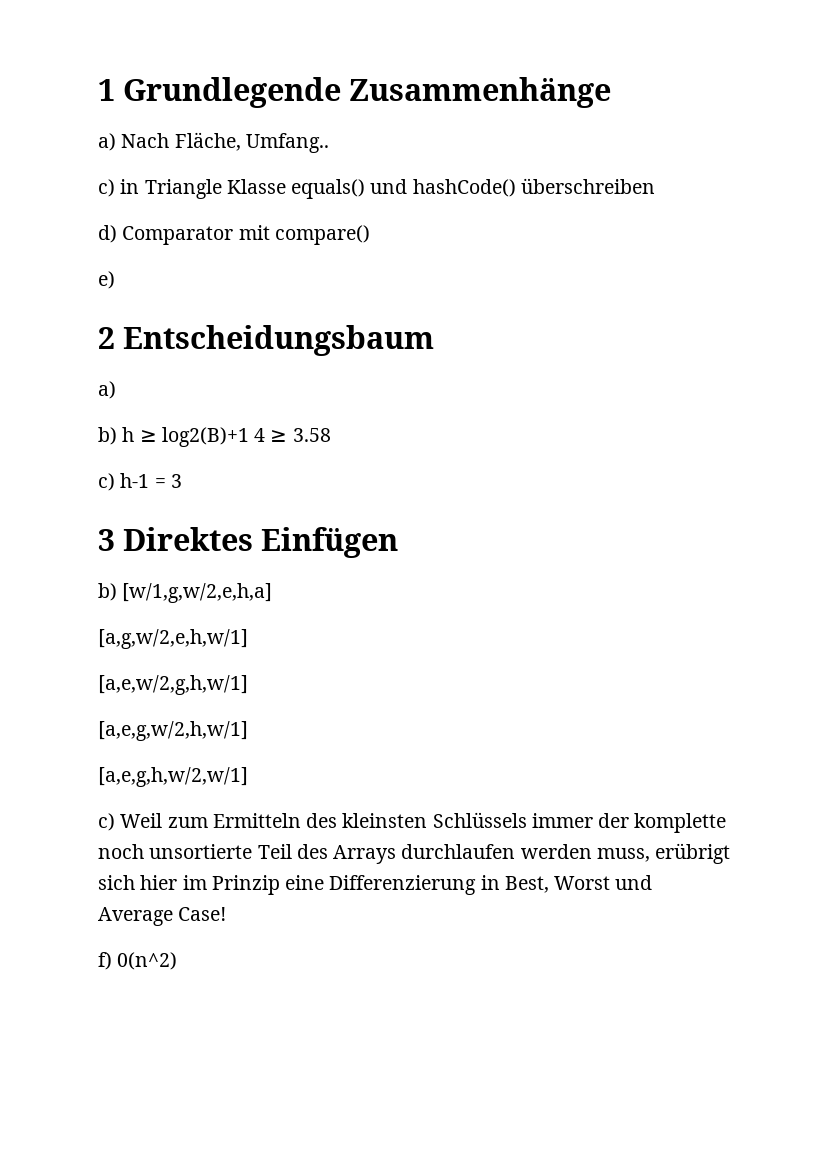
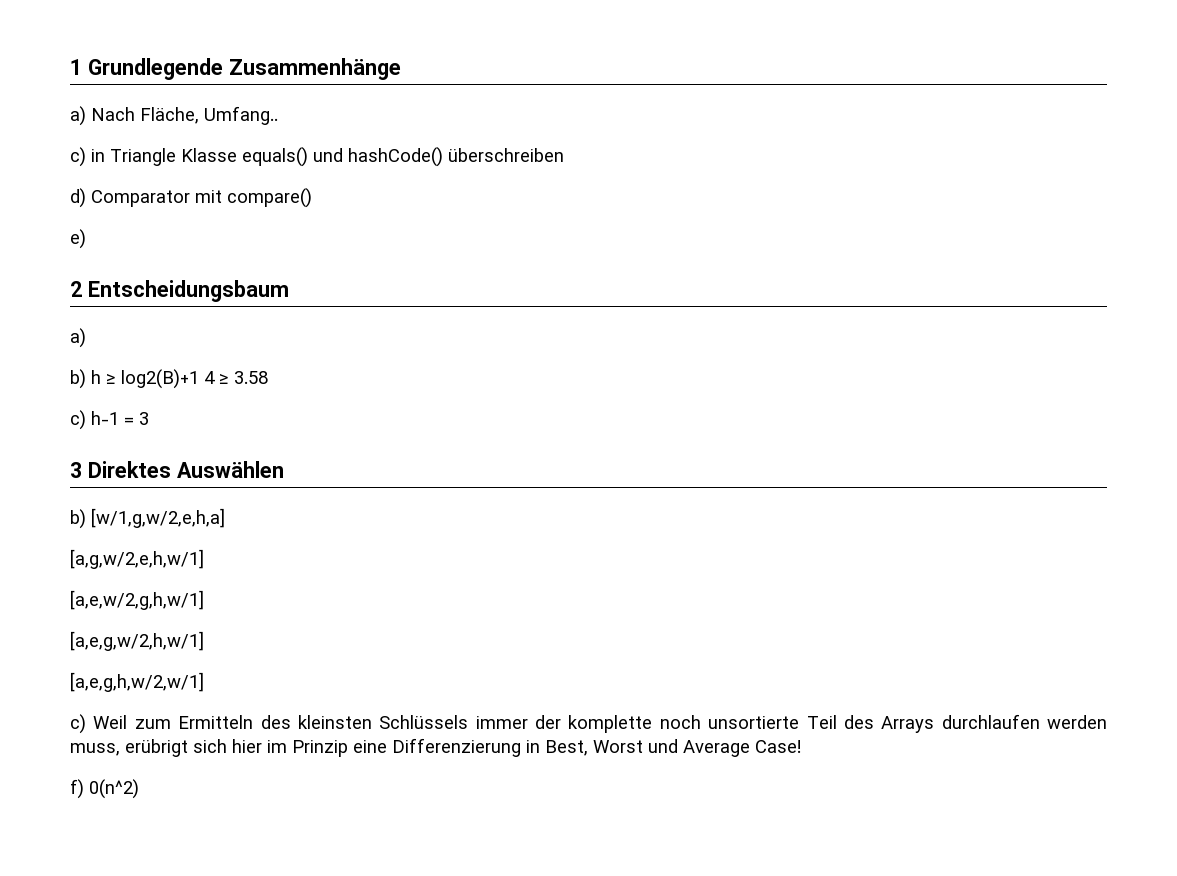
[261,527,399,558] Einfügen -> [176,461,284,478] Auswählen

